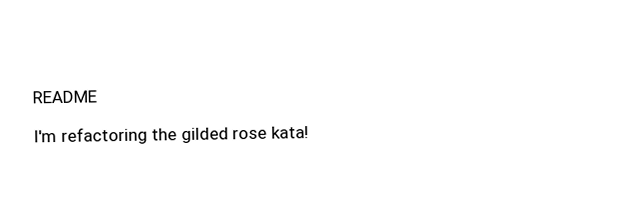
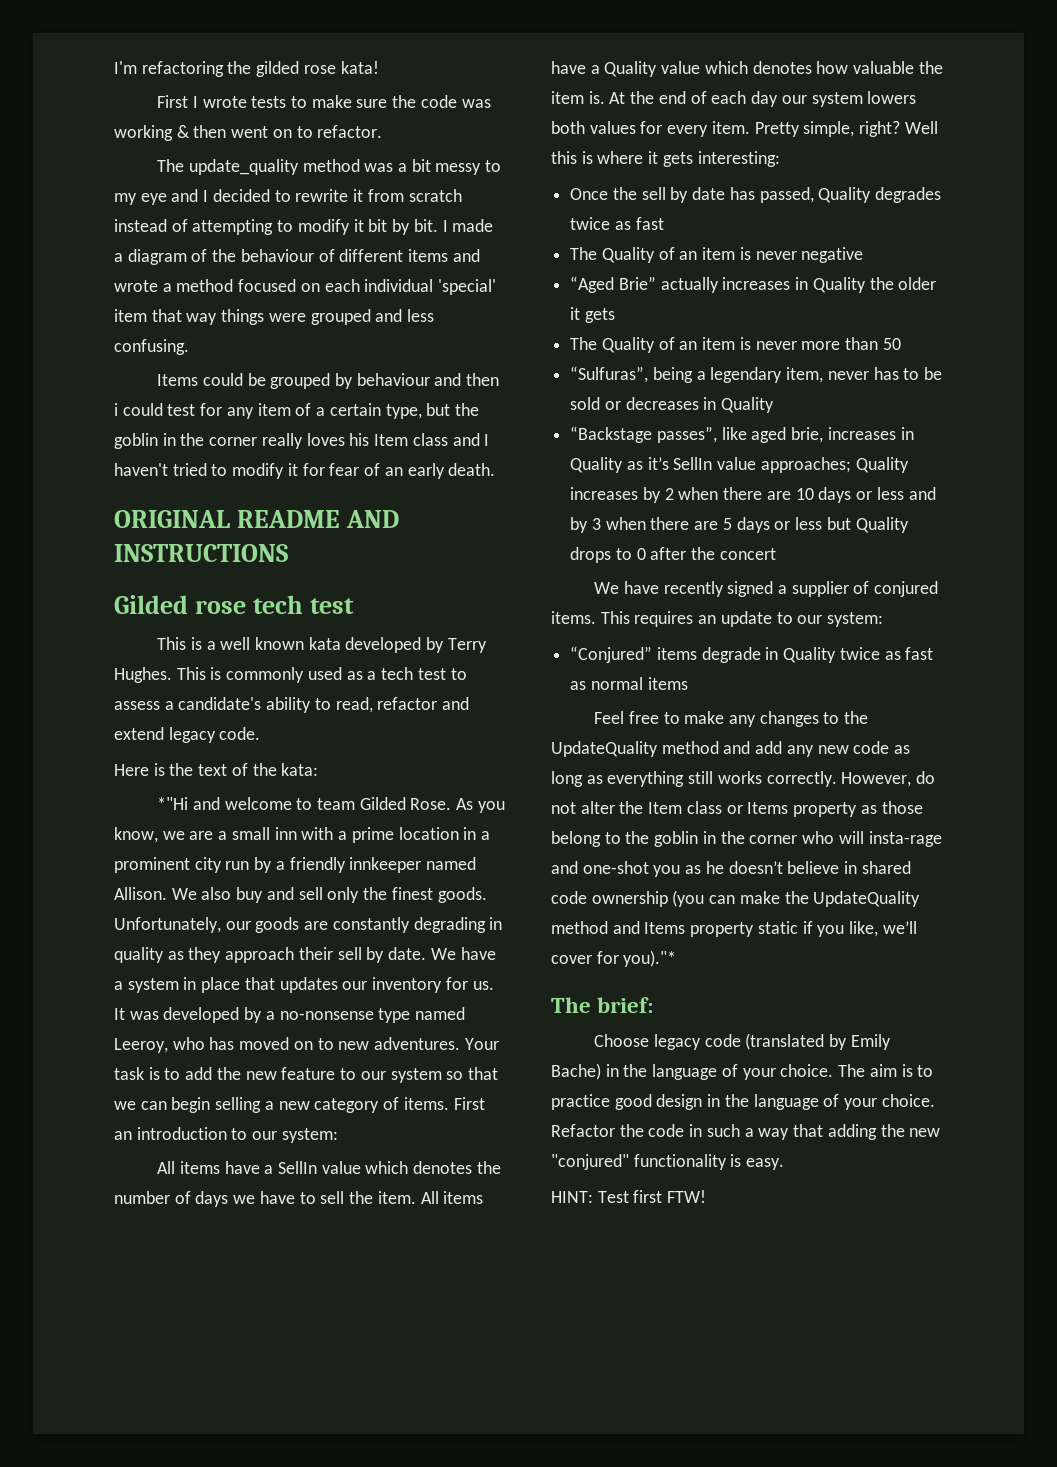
[32,90,97,104] README // -> (114, 67) none
(309, 132) none -> [157,95,491,108] [114,125,383,141] [157,159,502,175] [114,189,462,205] [114,219,494,235] [114,249,480,265] [114,279,497,295] [114,309,435,325] [114,339,189,355] [157,373,500,389] [114,403,479,419] [114,433,490,449] [114,463,496,479] [114,510,400,528] [114,544,288,562] [114,595,355,614] [157,637,487,653] [114,667,467,683] [114,697,470,713] [114,727,261,743] [114,763,319,776] [157,797,505,813] [114,827,490,843] [114,857,477,873] [114,887,487,903] [114,917,503,933] [114,947,496,963] [114,977,494,993] [114,1007,466,1023] [114,1037,499,1053] [114,1067,498,1083] [114,1097,485,1113] [114,1127,338,1143] [157,1161,501,1174] [114,1191,484,1207] [551,61,943,77] [551,91,917,107] [551,121,938,137] [551,151,780,167] [570,187,942,203] [570,217,664,230] [570,247,864,263] [570,276,937,293] [570,307,615,323] [570,337,901,353] [570,366,943,383] [570,397,775,413] [570,426,914,443] [570,457,909,473] [570,487,936,503] [570,517,909,533] [570,547,776,563] [594,581,939,597] [551,611,884,627] [570,646,934,663] [570,677,688,690] [594,711,869,727] [551,741,911,757] [551,771,936,787] [551,801,923,817] [551,831,942,847] [551,861,911,877] [551,890,921,907] [551,921,917,937] [551,950,677,967] [551,997,654,1013] [594,1033,891,1050] [551,1063,934,1080] [551,1094,935,1110] [551,1124,941,1140] [551,1154,785,1170] [551,1190,707,1203] // First I wrote tests to make sure the code was working & then went on to refactor. // The update_quality method was a bit messy to my eye and I decided to rewrite it from scratch instead of attempting to modify it bit by bit. I made a diagram of the behaviour of different items and wrote a method focused on each individual 'special' item that way things were grouped and less confusing. // Items could be grouped by behaviour and then i could test for any item of a certain type, but the goblin in the corner really loves his Item class and I haven't tried to modify it for fear of an early death. // ORIGINAL README AND INSTRUCTIONS // Gilded rose tech test // This is a well known kata developed by Terry Hughes. This is commonly used as a tech test to assess a candidate's ability to read, refactor and extend legacy code. // Here is the text of the kata: // *"Hi and welcome to team Gilded Rose. As you know, we are a small inn with a prime location in a prominent city run by a friendly innkeeper named Allison. We also buy and sell only the finest goods. Unfortunately, our goods are constantly degrading in quality as they approach their sell by date. We have a system in place that updates our inventory for us. It was developed by a no-nonsense type named Leeroy, who has moved on to new adventures. Your task is to add the new feature to our system so that we can begin selling a new category of items. First an introduction to our system: // All items have a SellIn value which denotes the number of days we have to sell the item. All items have a Quality value which denotes how valuable the item is. At the end of each day our system lowers both values for every item. Pretty simple, right? Well this is where it gets interesting: // Once the sell by date has passed, Quality degrades twice as fast // The Quality of an item is never negative // “Aged Brie” actually increases in Quality the older it gets // The Quality of an item is never more than 50 // “Sulfuras”, being a legendary item, never has to be sold or decreases in Quality // “Backstage passes”, like aged brie, increases in Quality as it’s SellIn value approaches; Quality increases by 2 when there are 10 days or less and by 3 when there are 5 days or less but Quality drops to 0 after the concert // We have recently signed a supplier of conjured items. This requires an update to our system: // “Conjured” items degrade in Quality twice as fast as normal items // Feel free to make any changes to the UpdateQuality method and add any new code as long as everything still works correctly. However, do not alter the Item class or Items property as those belong to the goblin in the corner who will insta-rage and one-shot you as he doesn’t believe in shared code ownership (you can make the UpdateQuality method and Items property static if you like, we’ll cover for you)."* // The brief: // Choose legacy code (translated by Emily Bache) in the language of your choice. The aim is to practice good design in the language of your choice. Refactor the code in such a way that adding the new "conjured" functionality is easy. // HINT: Test first FTW!

